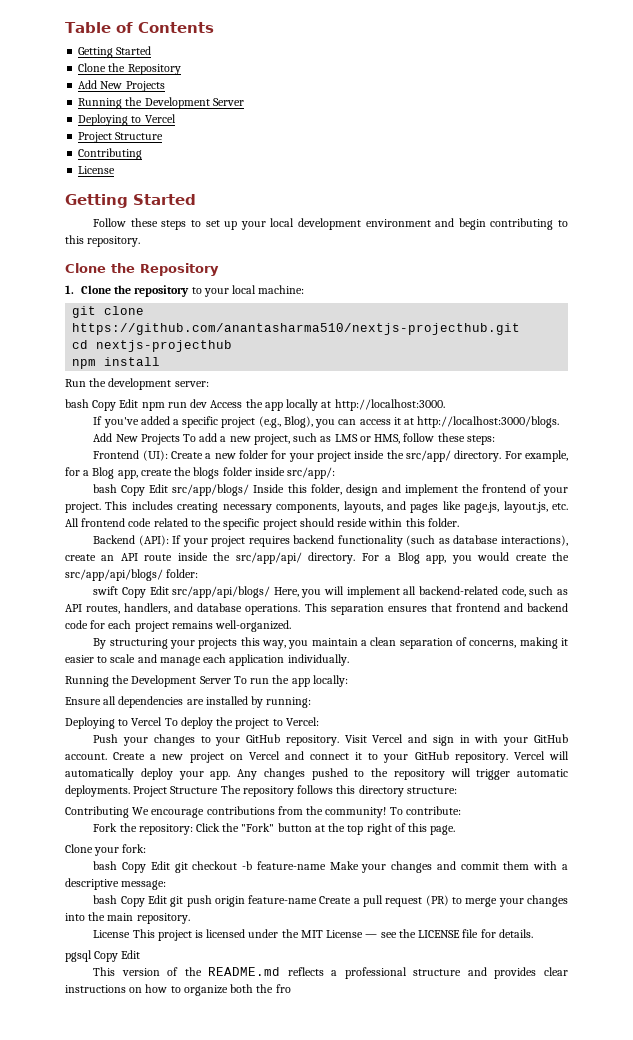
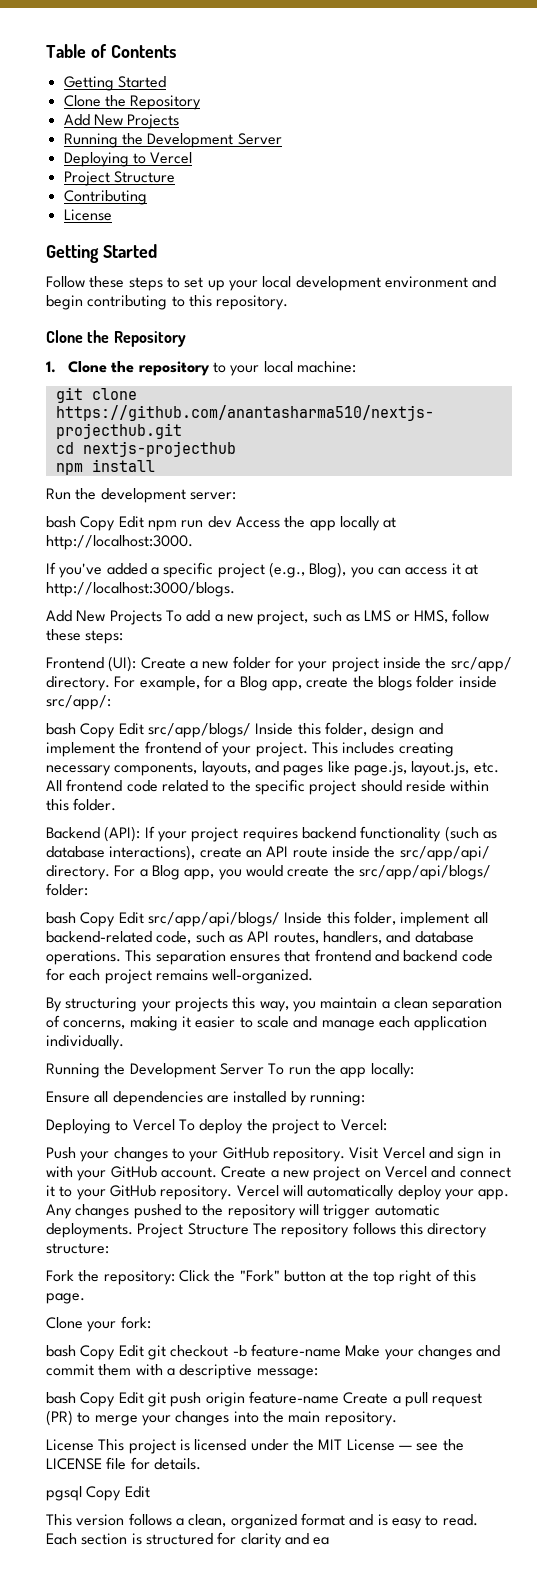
[93,586,119,595] swift -> [46,912,76,924] bash
[273,586,345,598] Here, you will -> [284,911,396,925] Inside this folder,
[65,806,461,818] // Contributing We encourage contributions from the community! To contribute: -> (109, 1248) none
[167,967,569,979] [65,984,291,996] of the README.md reflects a professional structure and provides clear instructions on how to organize both the fro -> [128,1513,478,1529] [46,1532,330,1548] follows a clean, organized format and is easy to read. Each section is structured for clarity and ea

